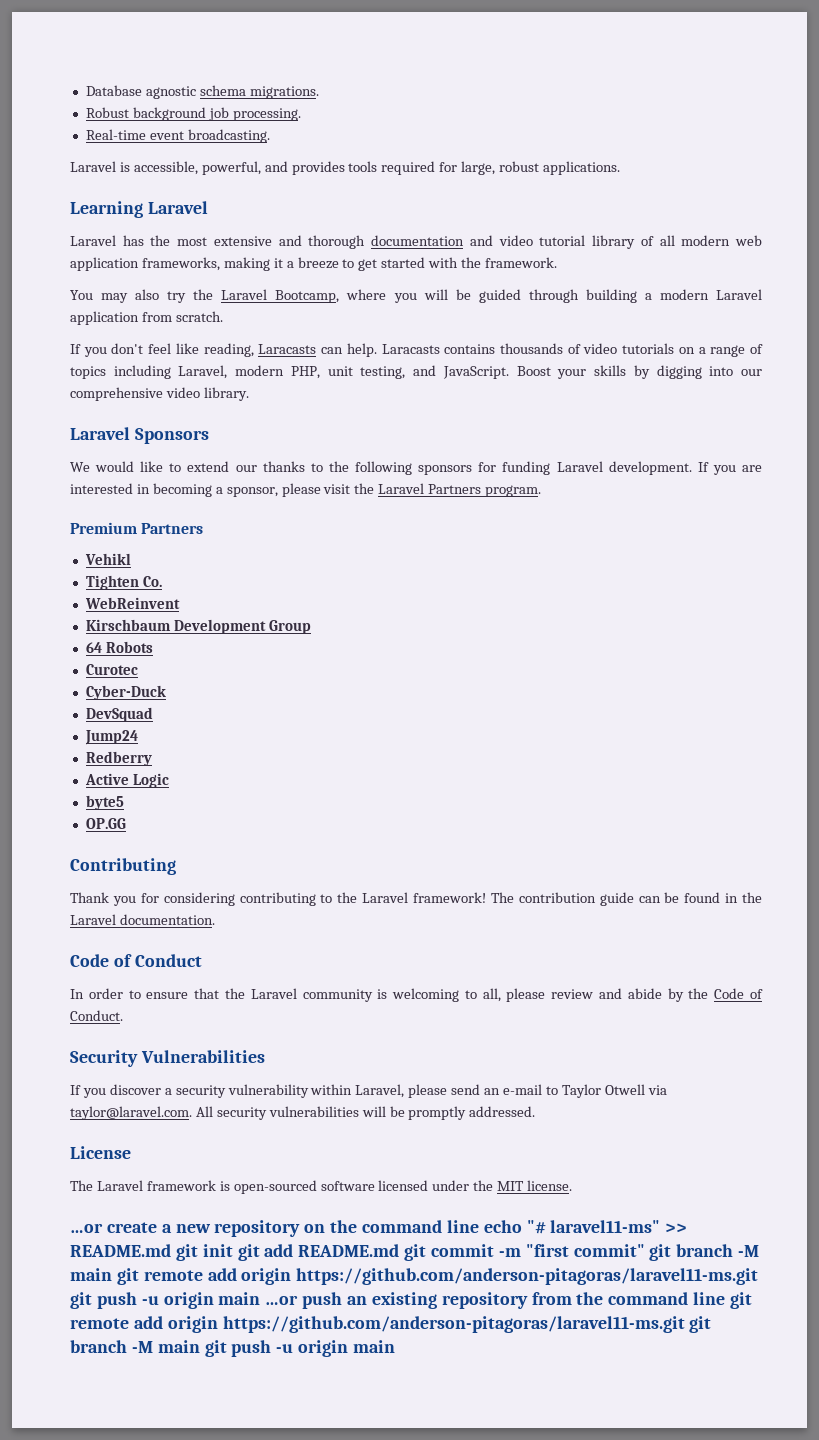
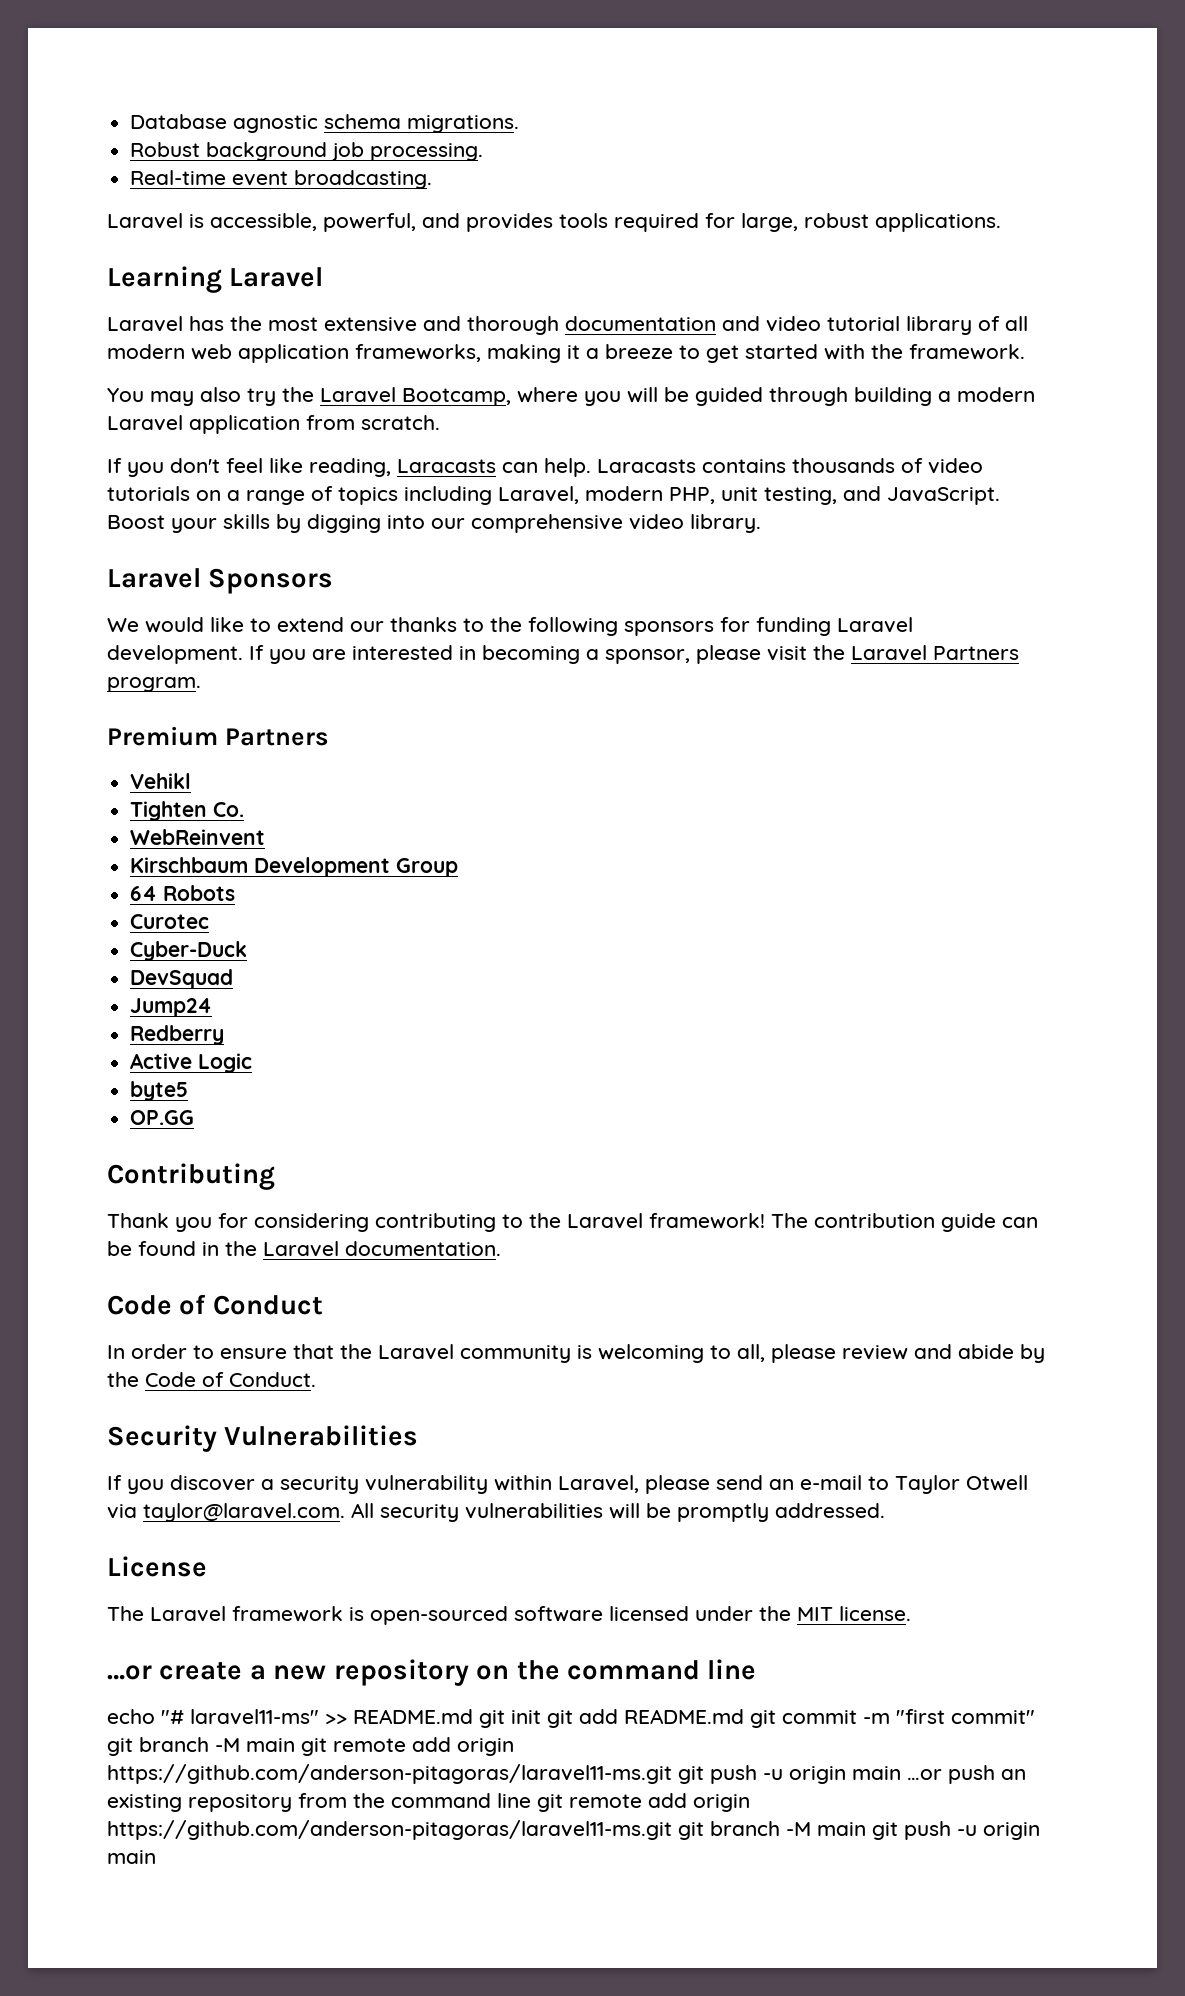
(479, 1226) none -> (757, 1669) //

